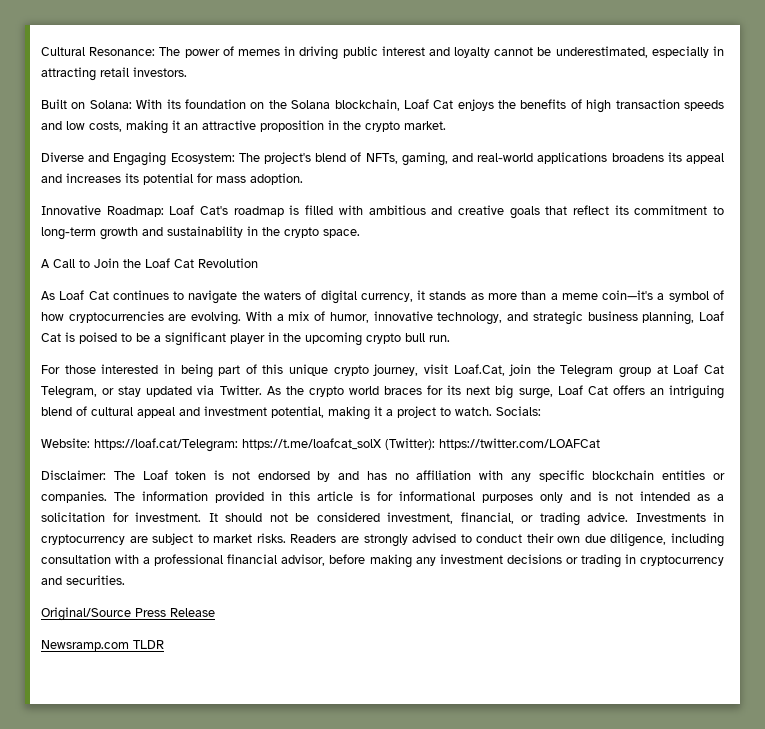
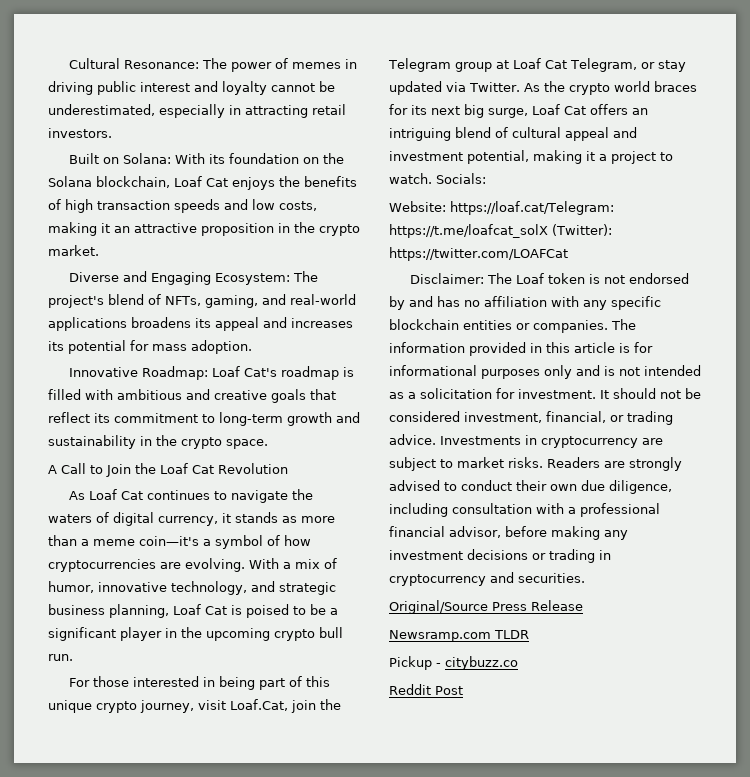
(164, 644) none -> [389,656,518,670] [389,684,463,695] // Pickup - citybuzz.co // Reddit Post

